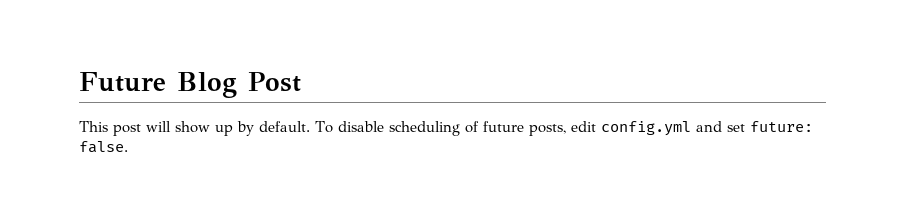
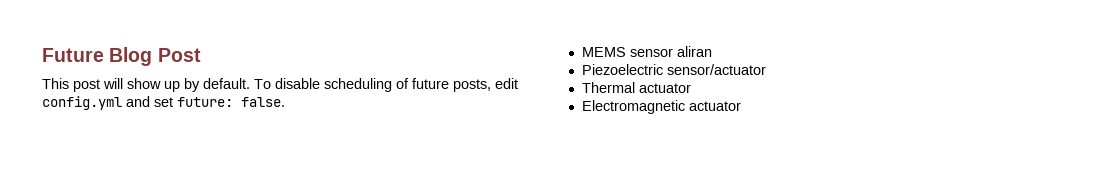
(128, 147) none -> [581,46,712,57] [581,64,766,75] [581,82,691,93] [581,100,741,114] // MEMS sensor aliran // Piezoelectric sensor/actuator // Thermal actuator // Electromagnetic actuator

